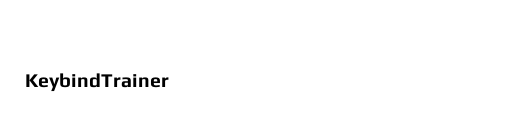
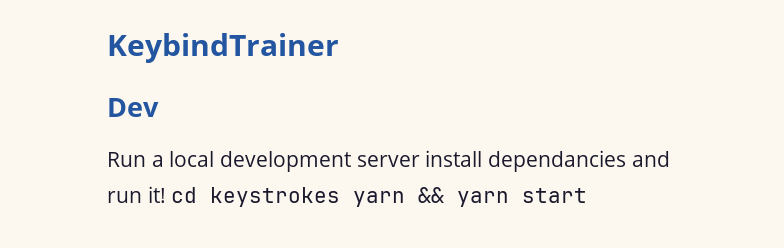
(169, 82) none -> [107,98,159,117] [107,150,670,172] [107,186,588,207] // Dev // Run a local development server install dependancies and run it! cd keystrokes yarn && yarn start

